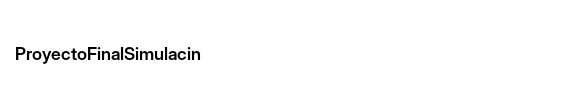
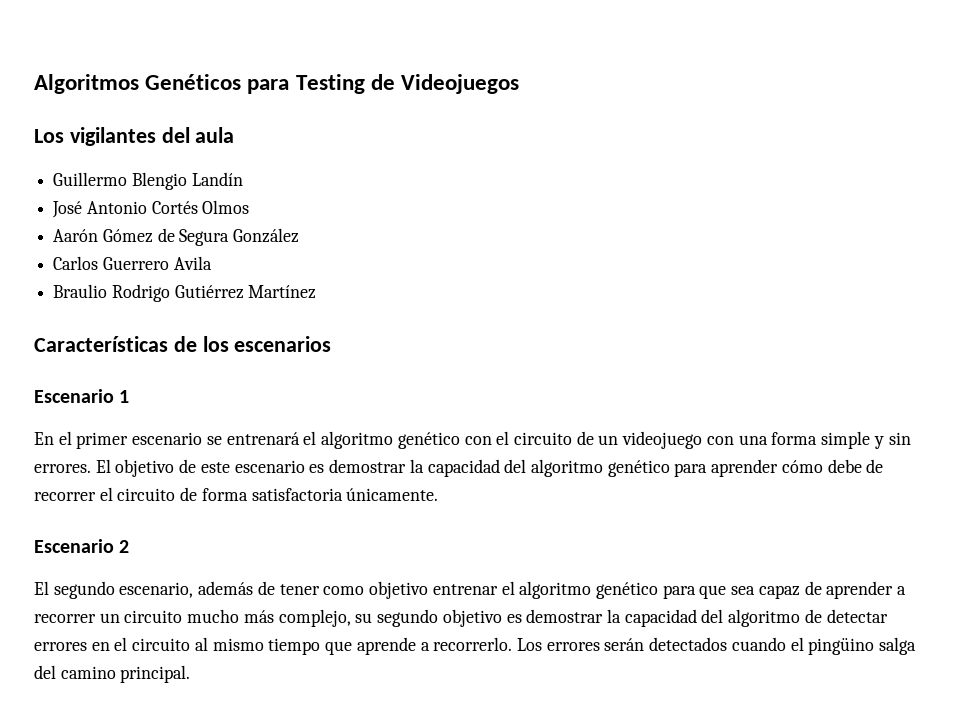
[15,47,201,64] ProyectoFinalSimulacin -> [34,74,520,94] [34,127,235,146] [53,172,243,190] [52,200,250,218] [53,228,300,246] [53,256,212,270] [53,284,317,302] [34,336,332,352] [34,389,130,403] [34,431,911,449] [34,459,884,477] [34,487,439,501] [34,539,130,553] [34,581,907,599] [34,609,888,627] [34,637,917,655] [34,665,191,683] Algoritmos Genéticos para Testing de Videojuegos // Los vigilantes del aula // Guillermo Blengio Landín // José Antonio Cortés Olmos // Aarón Gómez de Segura González // Carlos Guerrero Avila // Braulio Rodrigo Gutiérrez Martínez // Características de los escenarios // Escenario 1 // En el primer escenario se entrenará el algoritmo genético con el circuito de un videojuego con una forma simple y sin errores. El objetivo de este escenario es demostrar la capacidad del algoritmo genético para aprender cómo debe de recorrer el circuito de forma satisfactoria únicamente. // Escenario 2 // El segundo escenario, además de tener como objetivo entrenar el algoritmo genético para que sea capaz de aprender a recorrer un circuito mucho más complejo, su segundo objetivo es demostrar la capacidad del algoritmo de detectar errores en el circuito al mismo tiempo que aprende a recorrerlo. Los errores serán detectados cuando el pingüino salga del camino principal.

